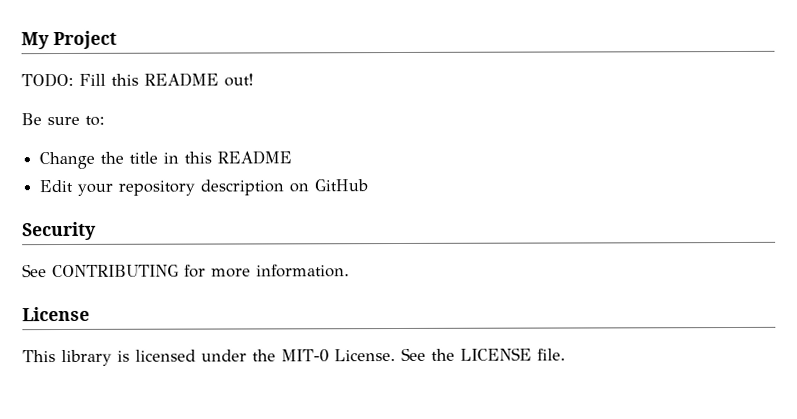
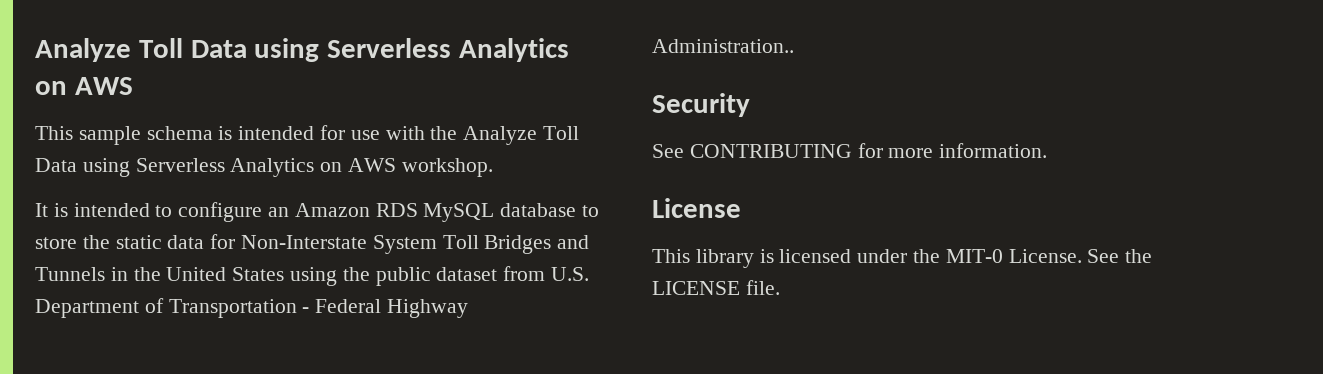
[21,30,117,50] [21,72,254,88] [21,113,105,126] [39,150,293,170] [39,179,369,196] My Project // TODO: Fill this README out! // Be sure to: // Change the title in this README // Edit your repository description on GitHub -> [35,38,570,62] [35,77,133,95] [35,125,580,145] [35,158,493,177] [35,202,600,222] [35,234,590,254] [35,266,590,286] [35,298,469,318] [652,39,794,53] Analyze Toll Data using Serverless Analytics on AWS // This sample schema is intended for use with the Analyze Toll Data using Serverless Analytics on AWS workshop. // It is intended to configure an Amazon RDS MySQL database to store the static data for Non-Interstate System Toll Bridges and Tunnels in the United States using the public dataset from U.S. Department of Transportation - Federal Highway Administration..

